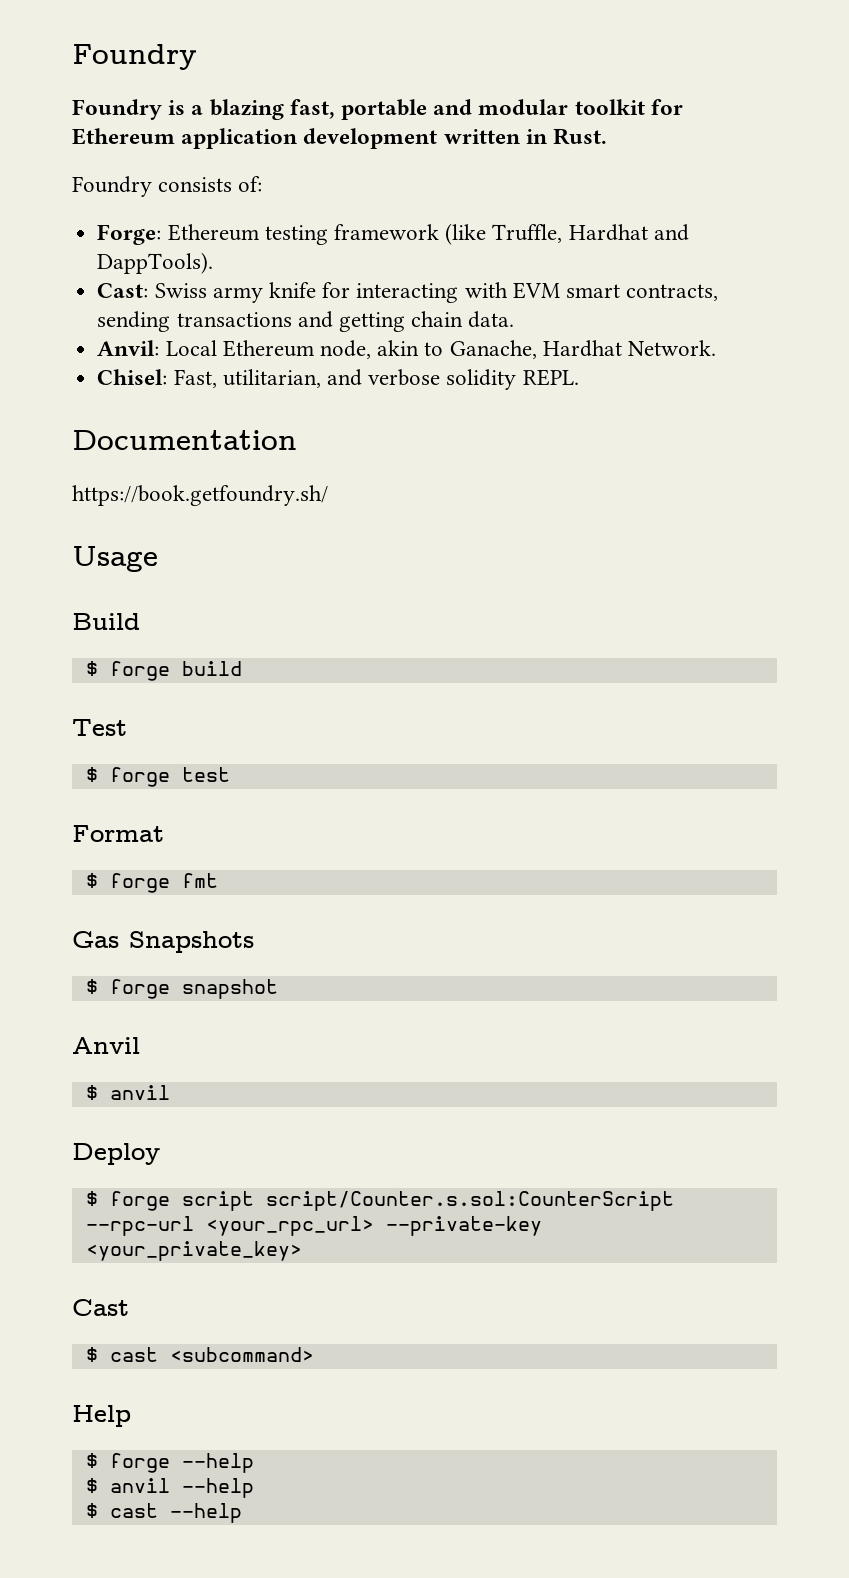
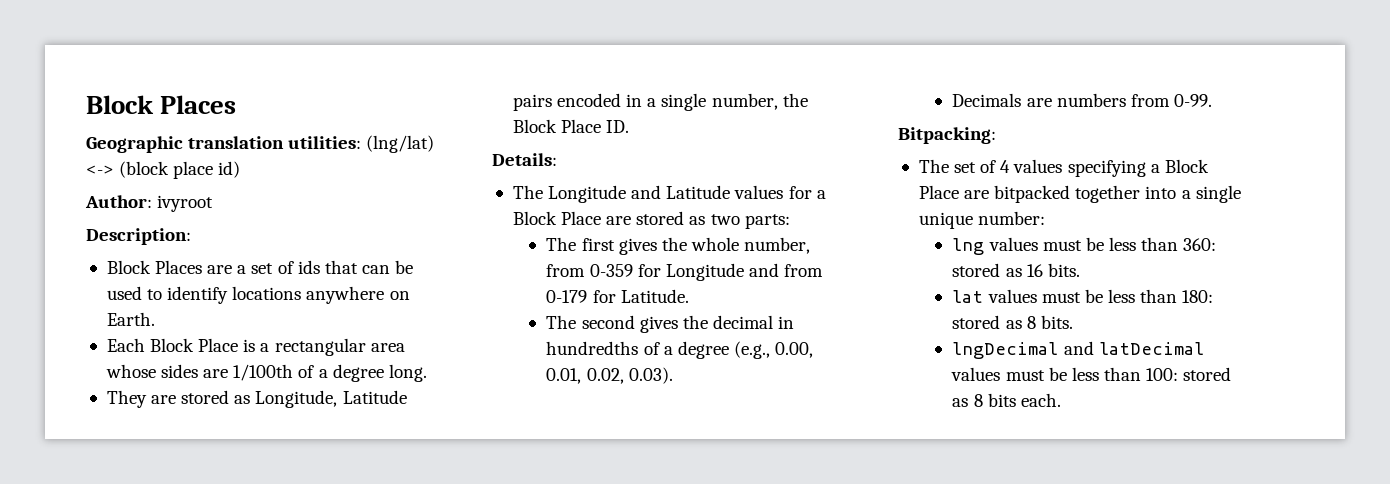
[72,44,197,70] [72,99,683,120] [72,128,608,149] [72,176,263,197] [97,223,689,245] [97,252,214,274] [97,282,719,303] [97,311,515,332] [97,340,716,359] [97,369,579,390] [72,430,297,450] [72,485,328,506] [72,546,158,572] [72,613,140,630] [85,661,242,681] [72,719,127,736] [85,767,230,787] [72,825,164,842] [85,873,218,893] [72,931,254,953] [85,979,278,999] [72,1037,140,1054] [85,1085,170,1100] [72,1143,160,1165] [85,1191,674,1211] [85,1216,542,1236] [85,1241,302,1261] [72,1299,129,1316] [85,1347,314,1362] [72,1405,131,1427] [85,1453,254,1473] [85,1478,254,1498] [85,1503,242,1523] Foundry // Foundry is a blazing fast, portable and modular toolkit for Ethereum application development written in Rust. // Foundry consists of: // Forge: Ethereum testing framework (like Truffle, Hardhat and DappTools). // Cast: Swiss army knife for interacting with EVM smart contracts, sending transactions and getting chain data. // Anvil: Local Ethereum node, akin to Ganache, Hardhat Network. // Chisel: Fast, utilitarian, and verbose solidity REPL. // Documentation // https://book.getfoundry.sh/ // Usage // Build // $ forge build // Test // $ forge test // Format // $ forge fmt // Gas Snapshots // $ forge snapshot // Anvil // $ anvil // Deploy // $ forge script script/Counter.s.sol:CounterScript --rpc-url <your_rpc_url> --private-key <your_private_key> // Cast // $ cast <subcommand> // Help // $ forge --help // $ anvil --help // $ cast --help -> [86,95,237,114] [86,135,435,153] [86,161,241,179] [85,195,214,212] [86,228,191,245] [106,260,414,274] [106,286,410,304] [106,312,155,326] [106,338,405,356] [105,364,427,382] [106,390,407,408] [512,93,808,111] [512,119,630,133] [492,153,557,166] [512,185,826,203] [512,211,790,229] [546,237,811,255] [546,263,824,281] [546,289,689,303] [546,315,795,333] [546,341,814,359] [546,367,673,384] [952,93,1212,107] [898,127,996,144] [918,159,1209,177] [918,185,1241,203] [918,211,1046,229] [952,237,1217,255] [952,263,1080,277] [952,289,1214,303] [952,315,1073,329] [952,341,1204,359] [951,367,1232,381] [952,393,1061,407] Block Places // Geographic translation utilities: (lng/lat) <-> (block place id) // Author: ivyroot // Description: // Block Places are a set of ids that can be used to identify locations anywhere on Earth. // Each Block Place is a rectangular area whose sides are 1/100th of a degree long. // They are stored as Longitude, Latitude pairs encoded in a single number, the Block Place ID. // Details: // The Longitude and Latitude values for a Block Place are stored as two parts: // The first gives the whole number, from 0-359 for Longitude and from 0-179 for Latitude. // The second gives the decimal in hundredths of a degree (e.g., 0.00, 0.01, 0.02, 0.03). // Decimals are numbers from 0-99. // Bitpacking: // The set of 4 values specifying a Block Place are bitpacked together into a single unique number: // lng values must be less than 360: stored as 16 bits. // lat values must be less than 180: stored as 8 bits. // lngDecimal and latDecimal values must be less than 100: stored as 8 bits each.

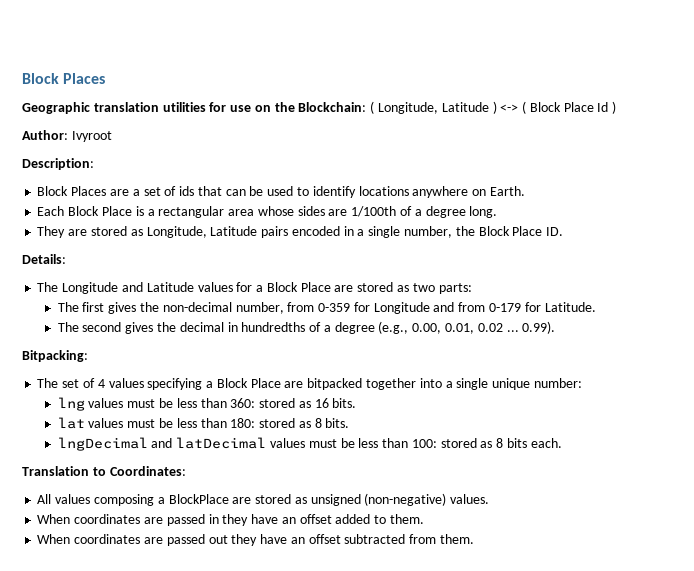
[288,135,435,153] [86,161,241,179] utilities: (lng/lat) <-> (block place id) -> [162,101,617,114] utilities for use on the Blockchain: ( Longitude, Latitude ) <-> ( Block Place Id )
[157,195,214,212] ivyroot -> [71,131,112,142] Ivyroot
[690,237,739,251] whole -> [162,302,232,312] non-decimal
[586,367,673,384] [952,93,1212,107] 0.02, 0.03). // Decimals are numbers from 0-99. -> [477,321,556,334] 0.02 ... 0.99).
(1061, 400) none -> [22,466,186,476] [37,493,490,506] [37,514,424,526] [37,534,474,546] // Translation to Coordinates: // All values composing a BlockPlace are stored as unsigned (non-negative) values. // When coordinates are passed in they have an offset added to them. // When coordinates are passed out they have an offset subtracted from them.

